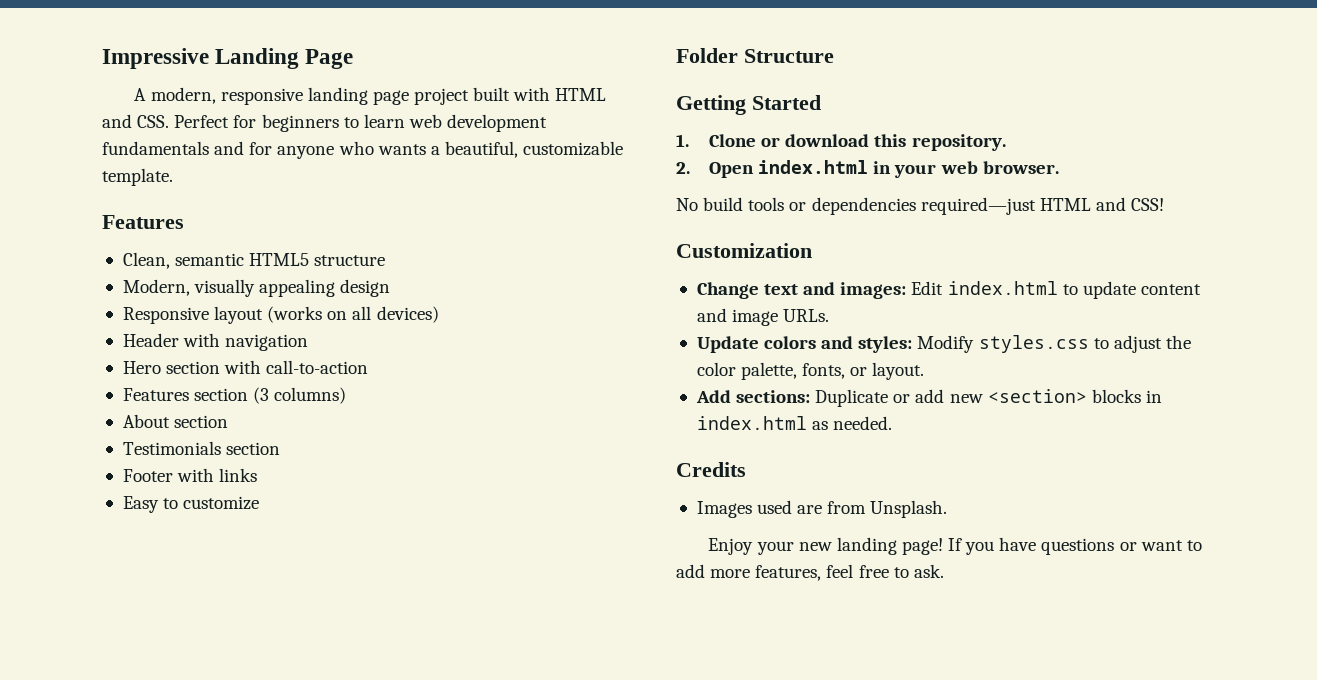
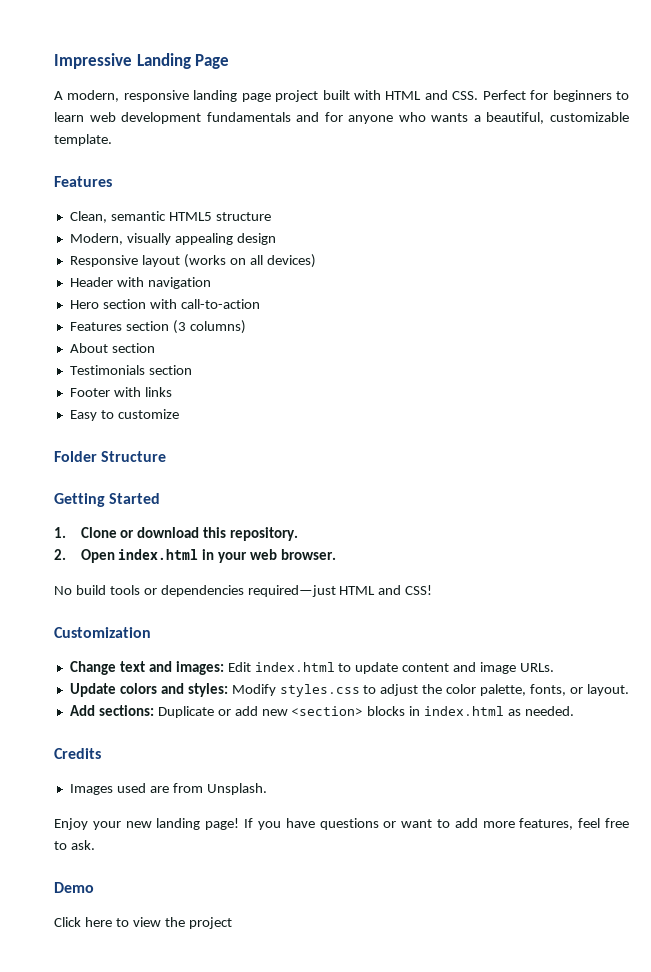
(944, 571) none -> [54,882,94,893] [54,917,232,929] // Demo // Click here to view the project

